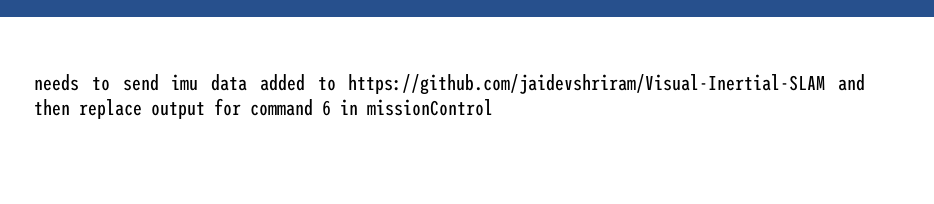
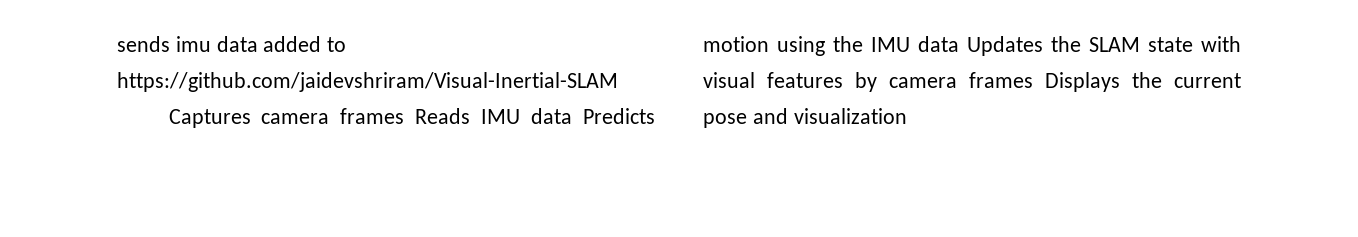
[34,74,159,91] needs to send -> [117,36,170,52] sends
[838,74,865,91] [34,98,493,119] and then replace output for command 6 in missionControl -> [168,108,655,128] [703,36,1241,56] [703,72,1241,92] [703,108,907,128] // Captures camera frames Reads IMU data Predicts motion using the IMU data Updates the SLAM state with visual features by camera frames Displays the current pose and visualization

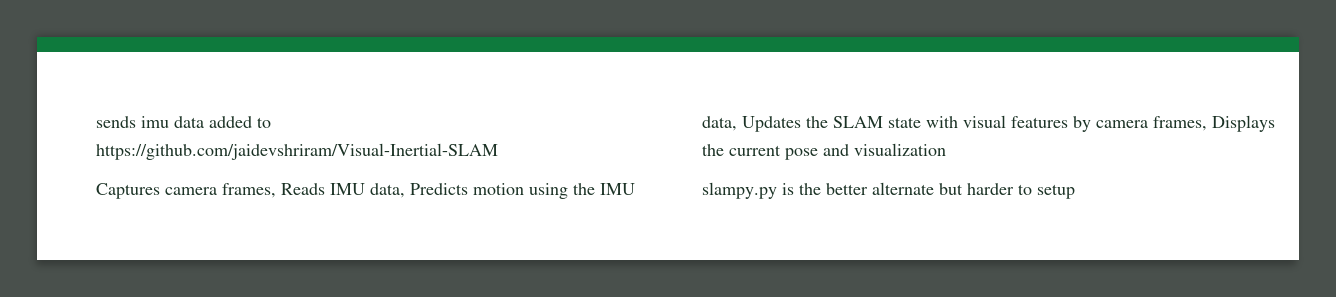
[340,108,405,124] frames -> [222,183,276,198] frames,
[531,108,573,124] data -> [370,183,405,198] data,
[918,36,959,52] data -> [702,116,737,131] data,
[969,72,1033,88] frames -> [1153,116,1207,131] frames,
(907, 116) none -> [702,182,1075,199] // slampy.py is the better alternate but harder to setup

